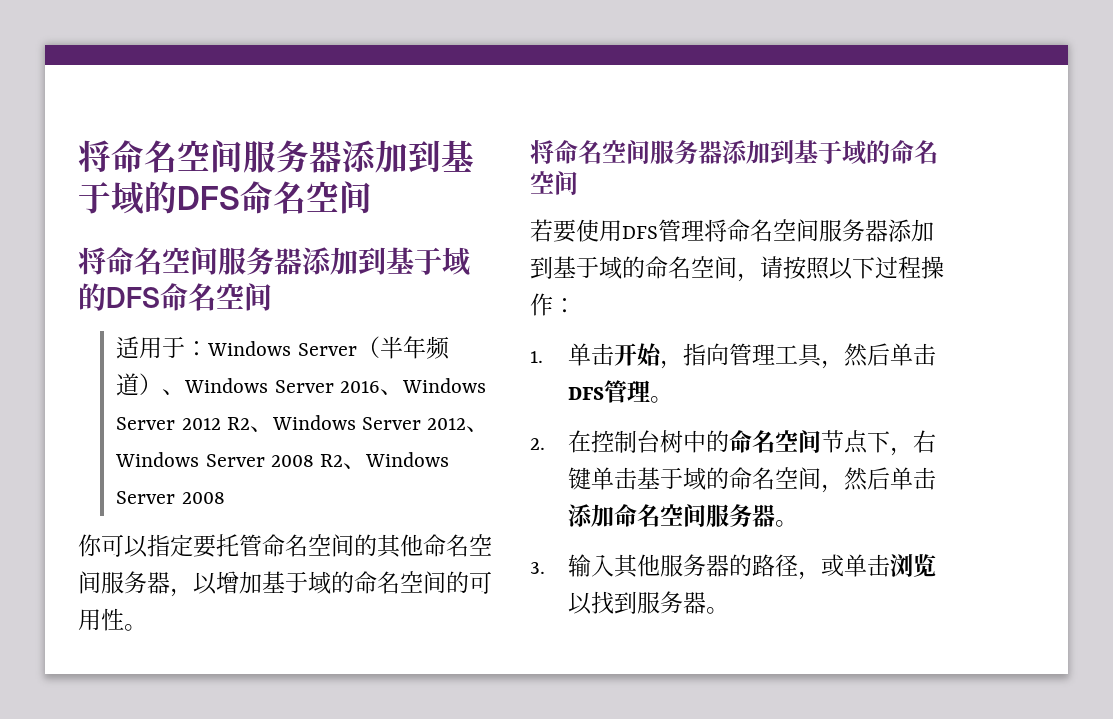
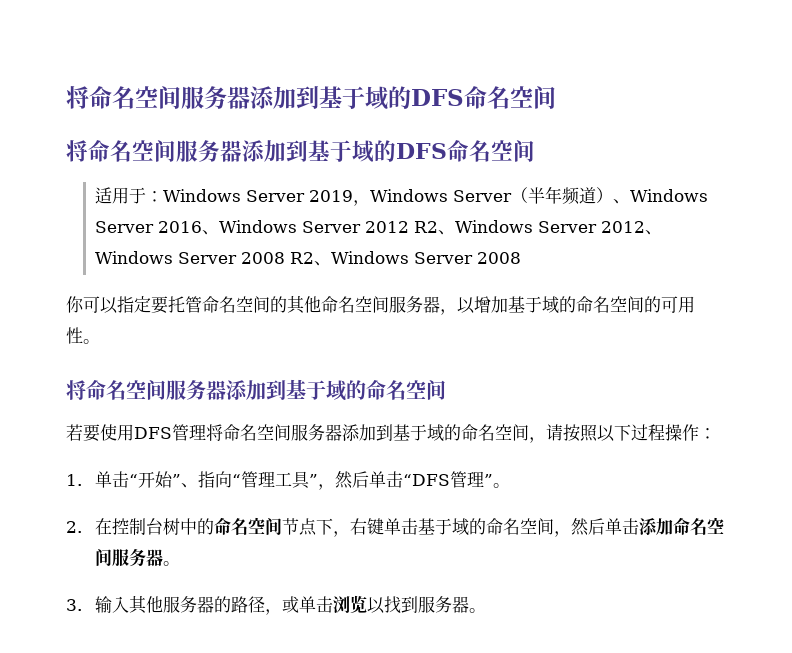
(357, 349) none -> [309,189,513,206] 2019，Windows Server
[614,343,730,369] 开始，指向 -> [129,471,242,488] “开始”、指向“
[821,343,937,369] [568,380,651,403] ，然后单击DFS管理 -> [309,471,494,490] ”，然后单击“DFS管理”

